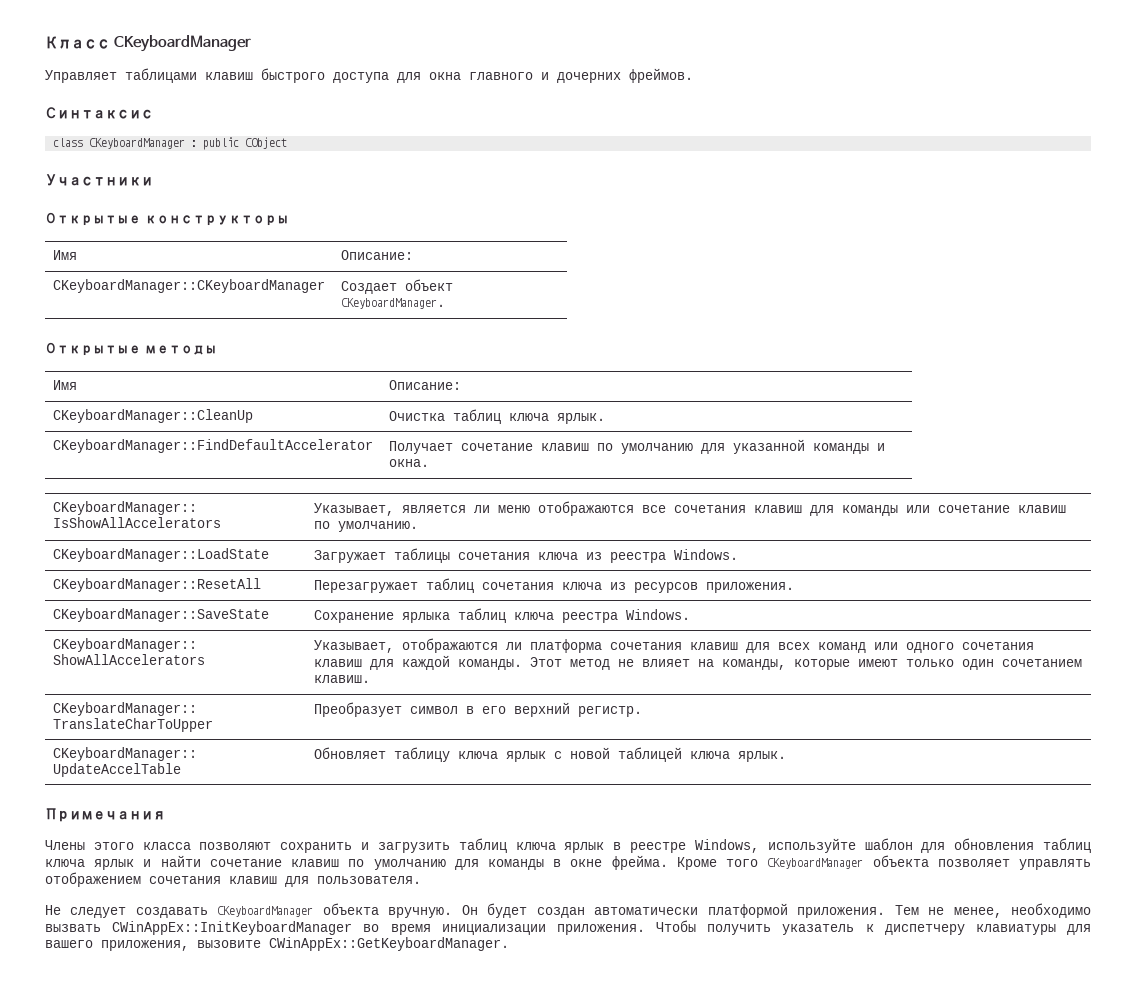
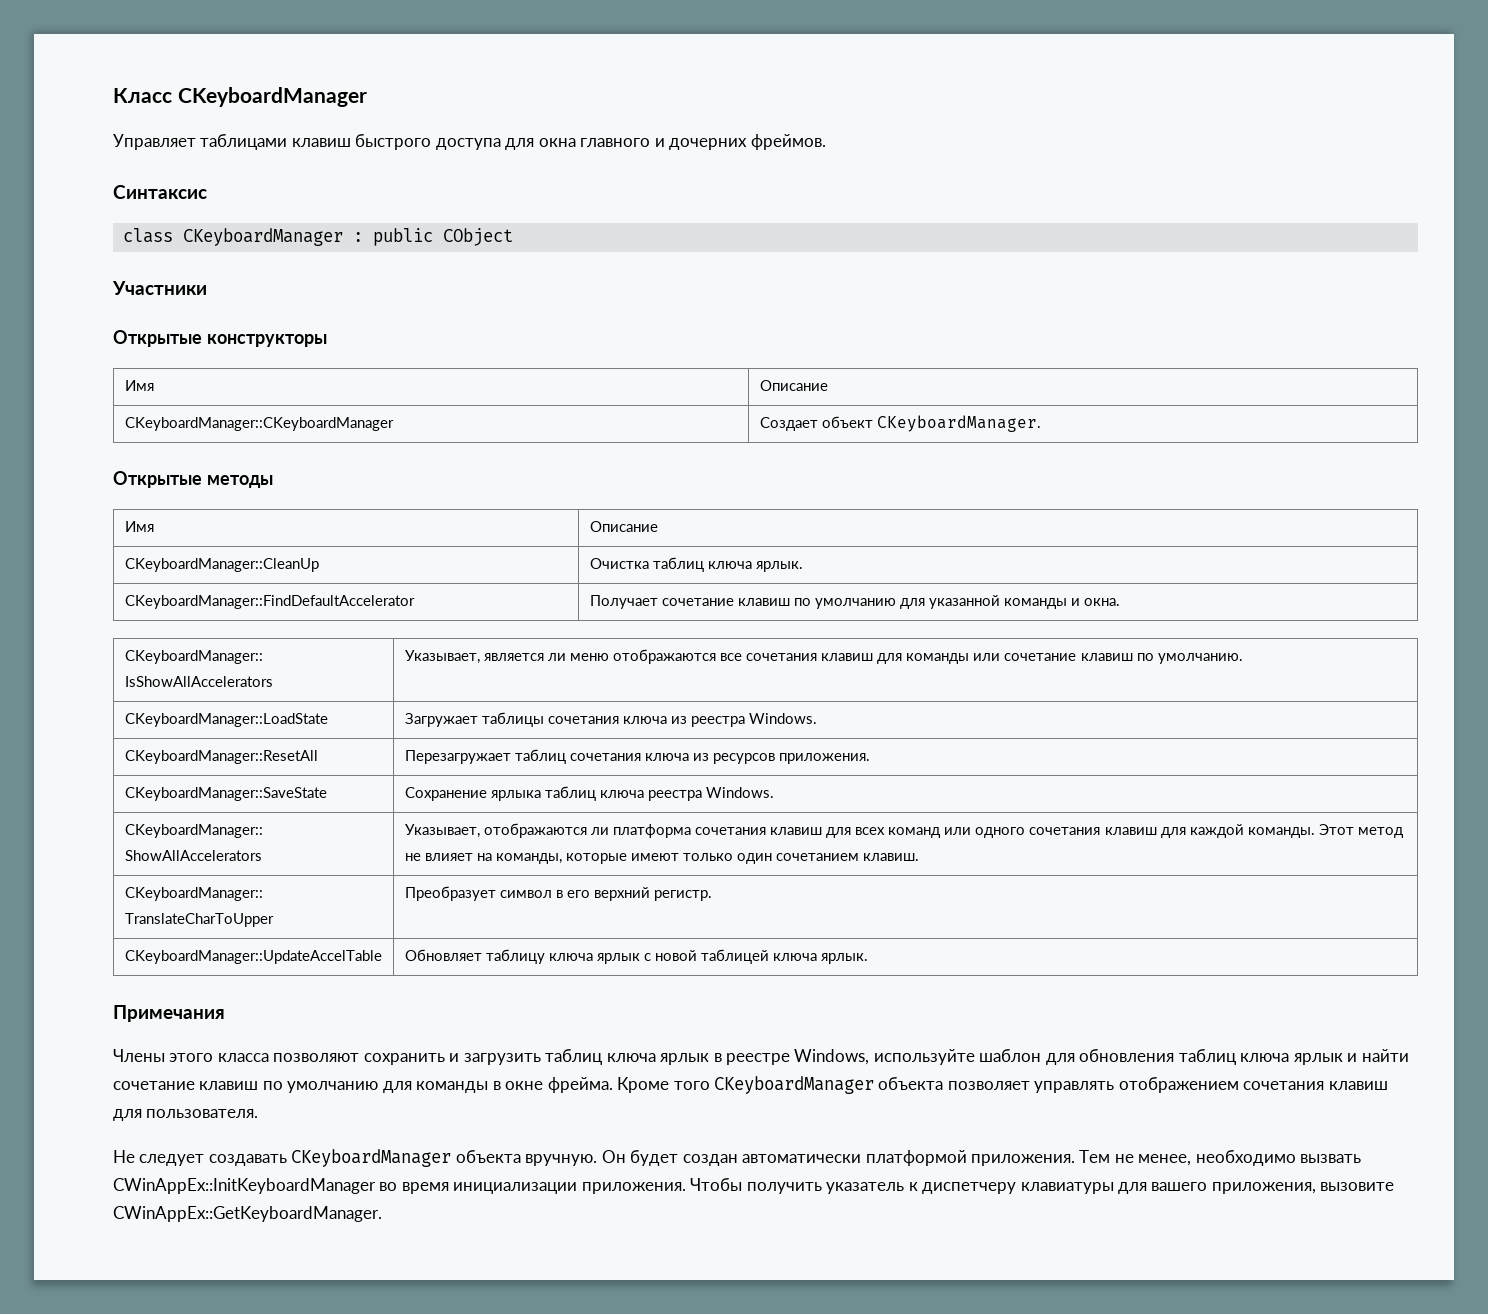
[340,250,413,260] Описание: -> [759,380,828,391] Описание
[388,380,461,390] Описание: -> [589,521,658,532] Описание

